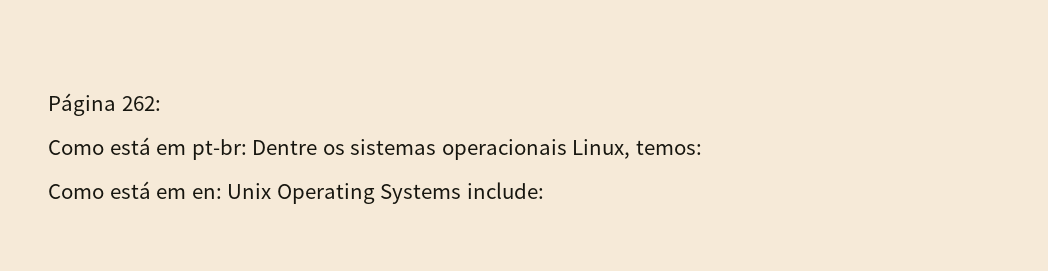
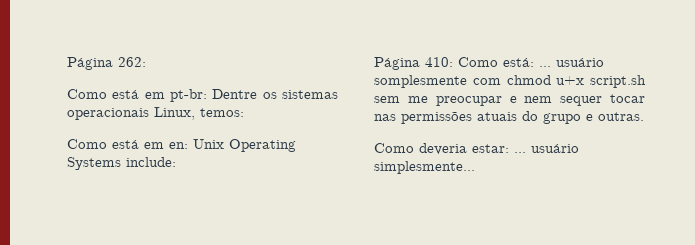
(544, 190) none -> [374,57,604,70] [374,75,646,88] [374,94,645,106] [374,111,644,124] [374,143,579,155] [374,161,475,174] // Página 410: Como está: ... usuário somplesmente com chmod u+x script.sh sem me preocupar e nem sequer tocar nas permissões atuais do grupo e outras. // Como deveria estar: ... usuário simplesmente...

